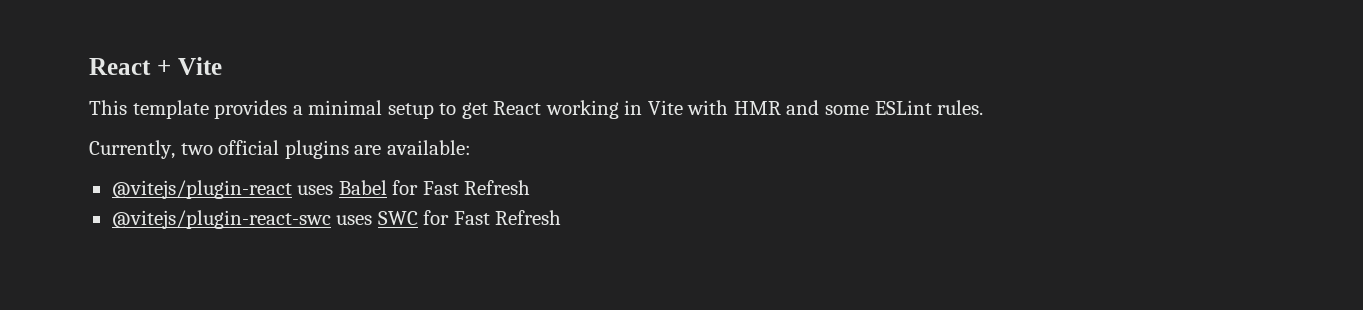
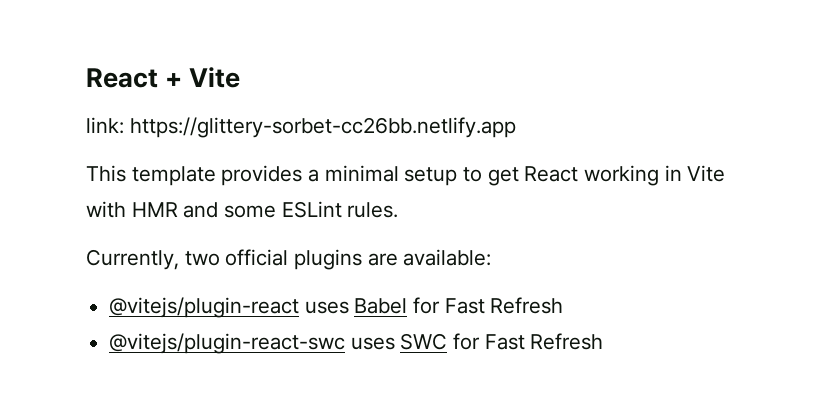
(222, 66) none -> [86,117,516,138] // link: https://glittery-sorbet-cc26bb.netlify.app

